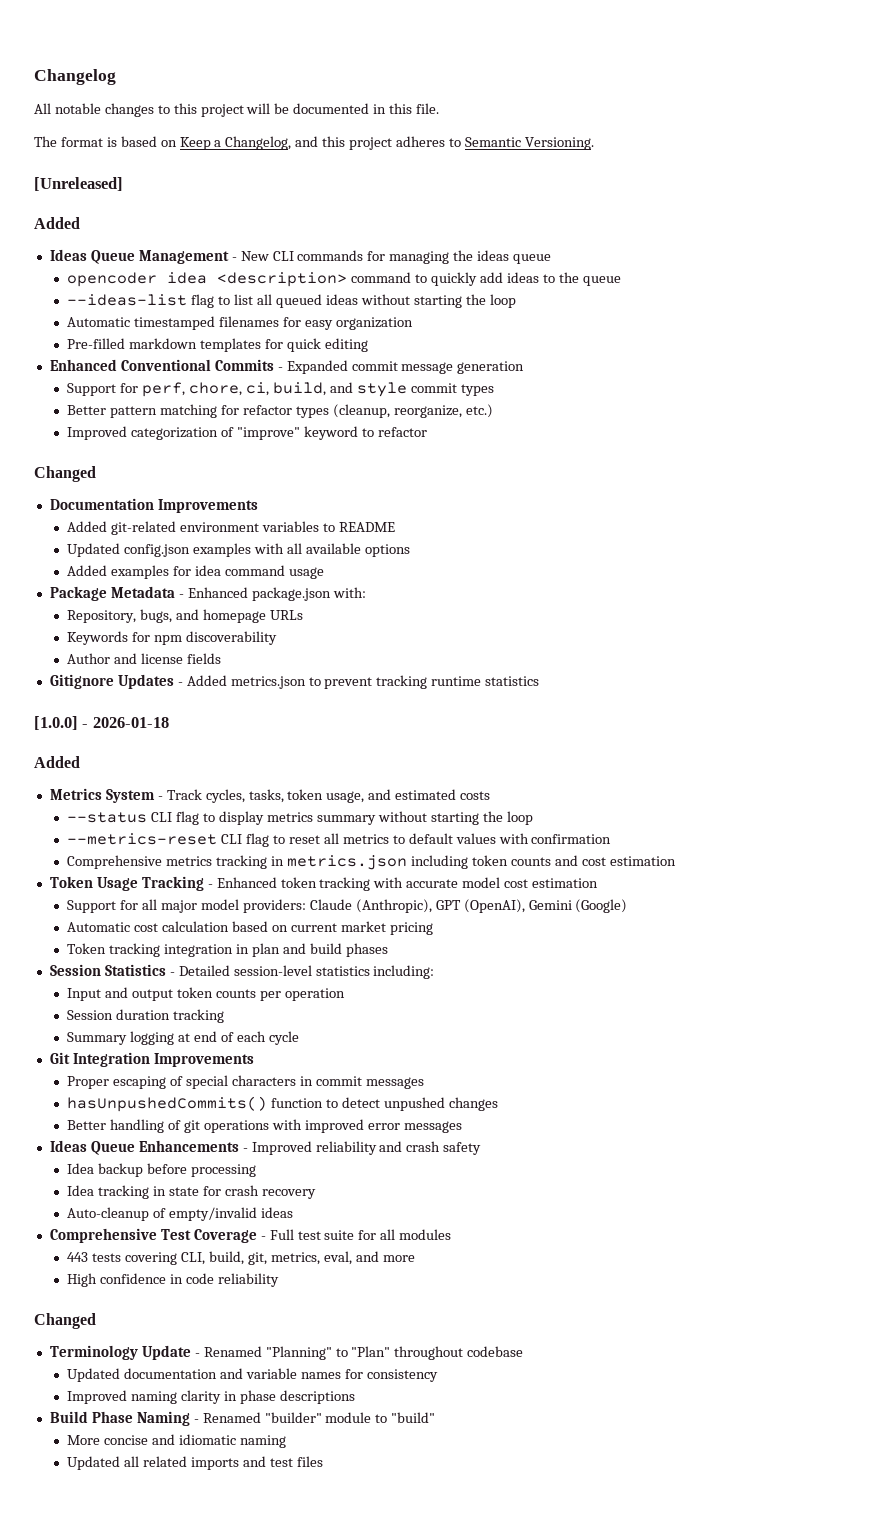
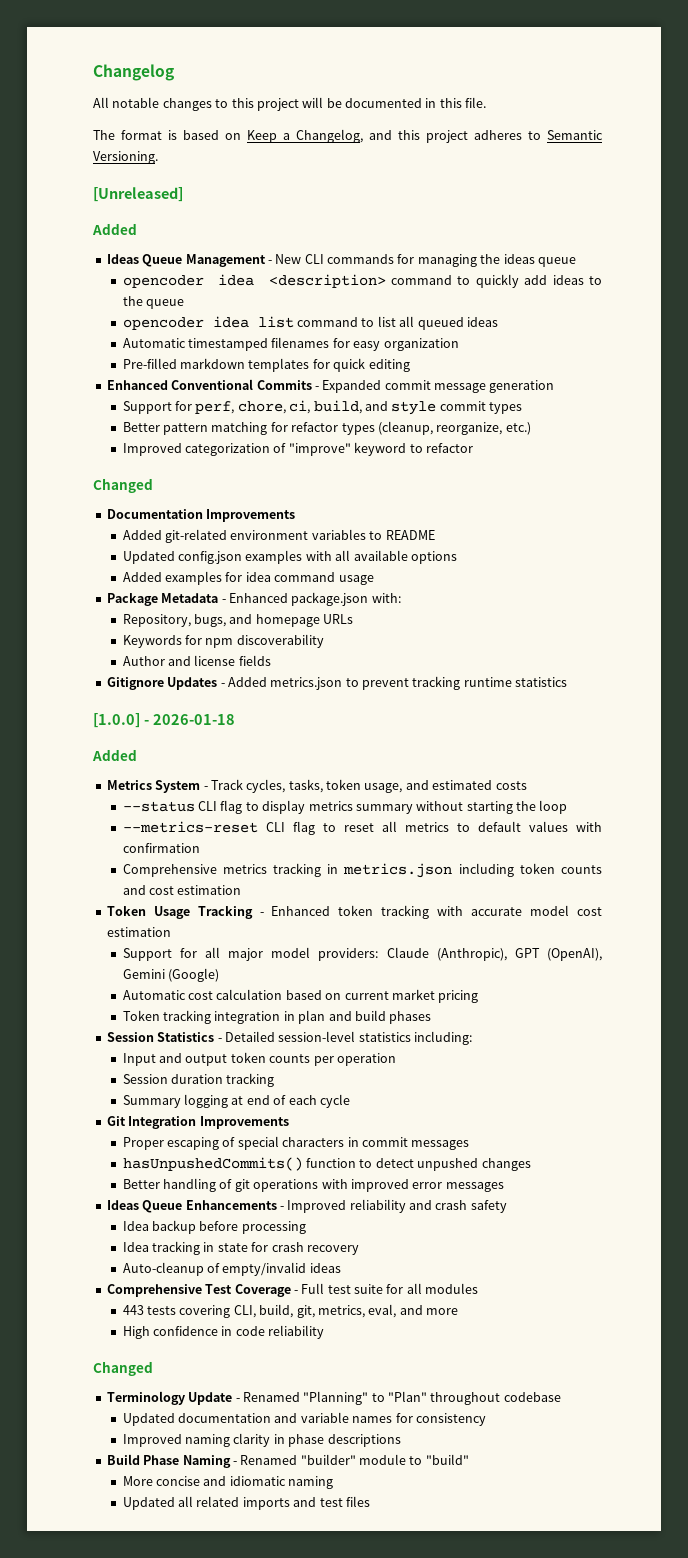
[67,294,215,308] --ideas-list flag -> [122,316,359,330] opencoder idea list command
[360,294,516,308] without starting the loop -> (498, 322) none

